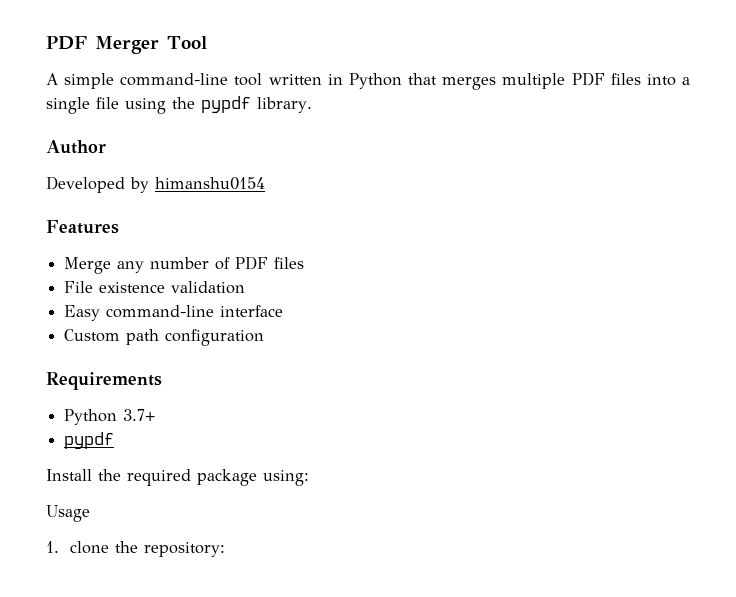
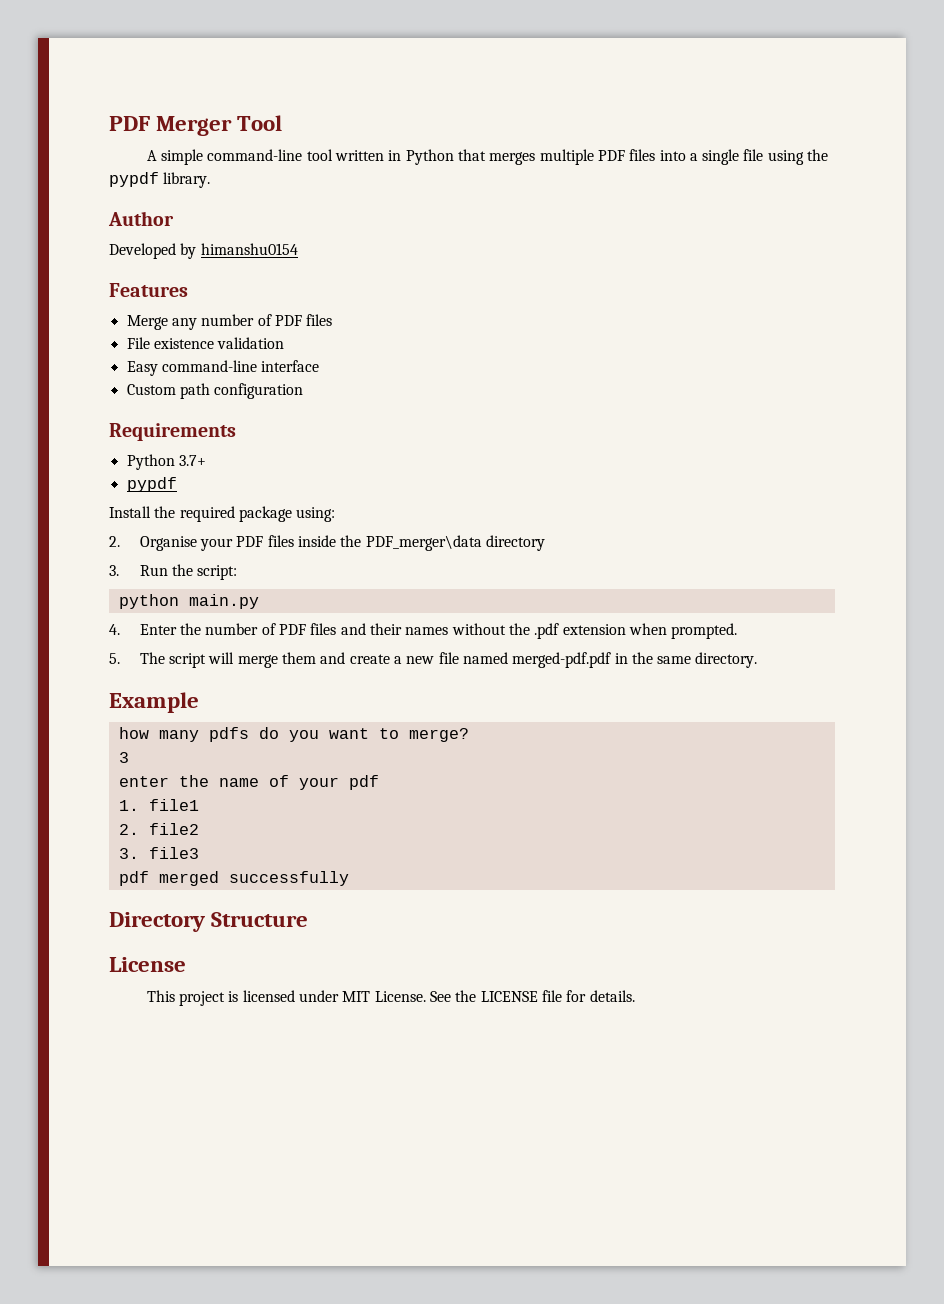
[46,505,90,522] [46,541,226,557] Usage // 1. clone the repository: -> [109,535,545,551] [109,564,238,580] [118,594,259,609] [109,623,738,639] [109,652,758,668] [109,692,199,713] [118,727,469,742] [118,752,129,763] [118,775,379,790] [118,799,199,811] [118,823,199,835] [118,847,199,859] [118,871,349,886] [109,912,309,932] [109,957,186,972] [146,990,635,1006] 2. Organise your PDF files inside the PDF_merger\data directory // 3. Run the script: // python main.py // 4. Enter the number of PDF files and their names without the .pdf extension when prompted. // 5. The script will merge them and create a new file named merged-pdf.pdf in the same directory. // Example // how many pdfs do you want to merge? // 3 // enter the name of your pdf // 1. file1 // 2. file2 // 3. file3 // pdf merged successfully // Directory Structure // License // This project is licensed under MIT License. See the LICENSE file for details.

